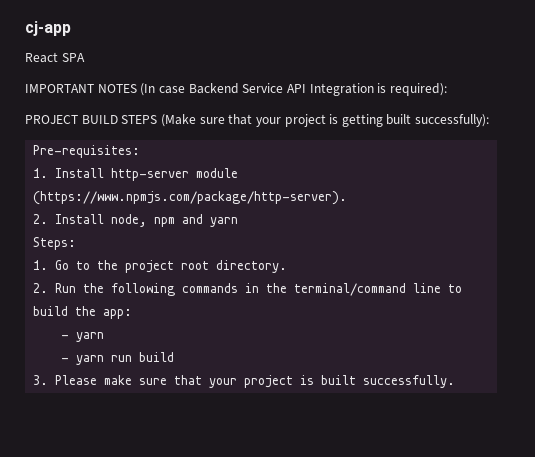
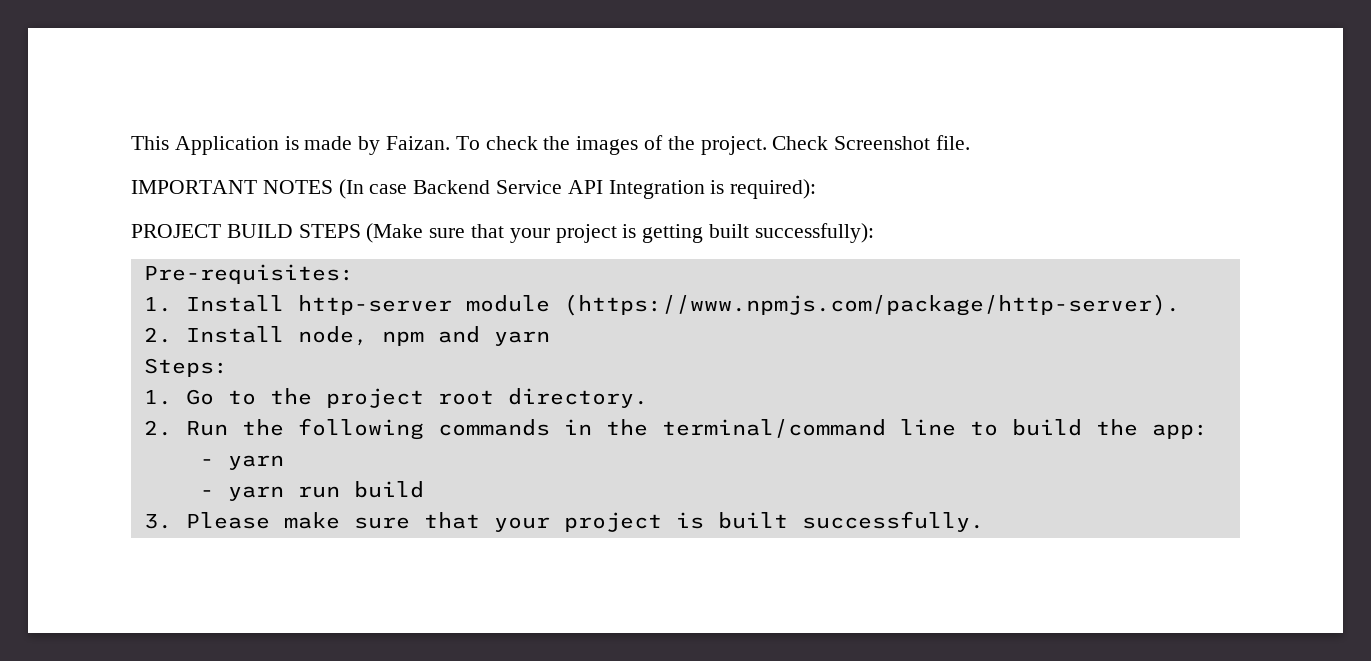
[25,21,71,36] [25,52,85,63] cj-app // React SPA -> [131,135,971,155] This Application is made by Faizan. To check the images of the project. Check Screenshot file.

